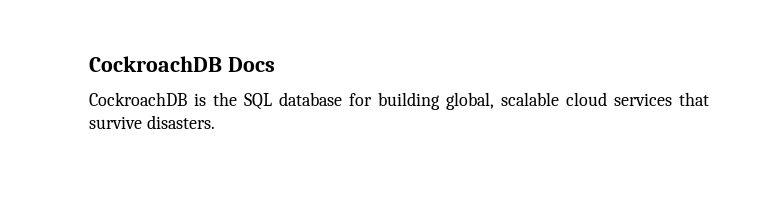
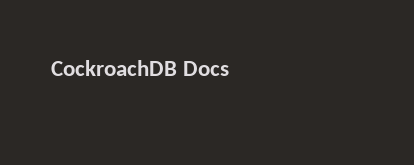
[89,92,709,110] [89,115,215,129] // CockroachDB is the SQL database for building global, scalable cloud services that survive disasters. -> (230, 68) none

